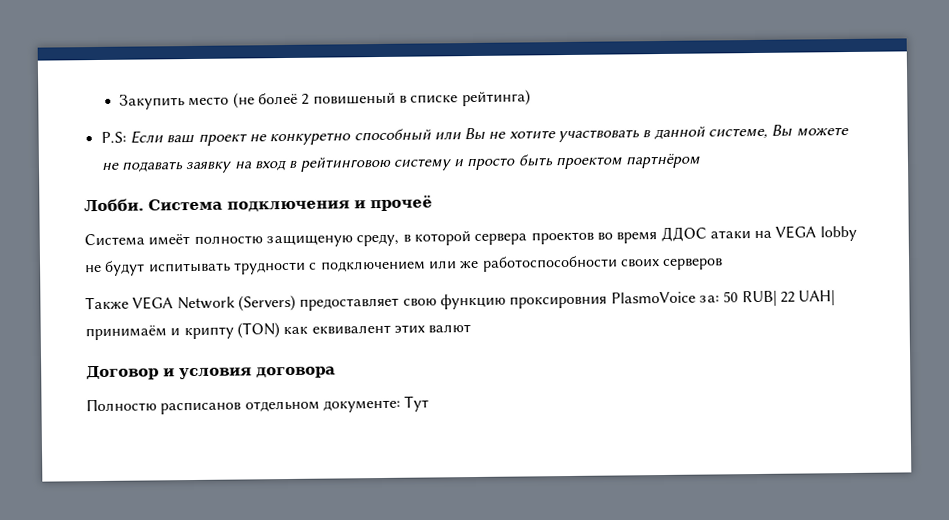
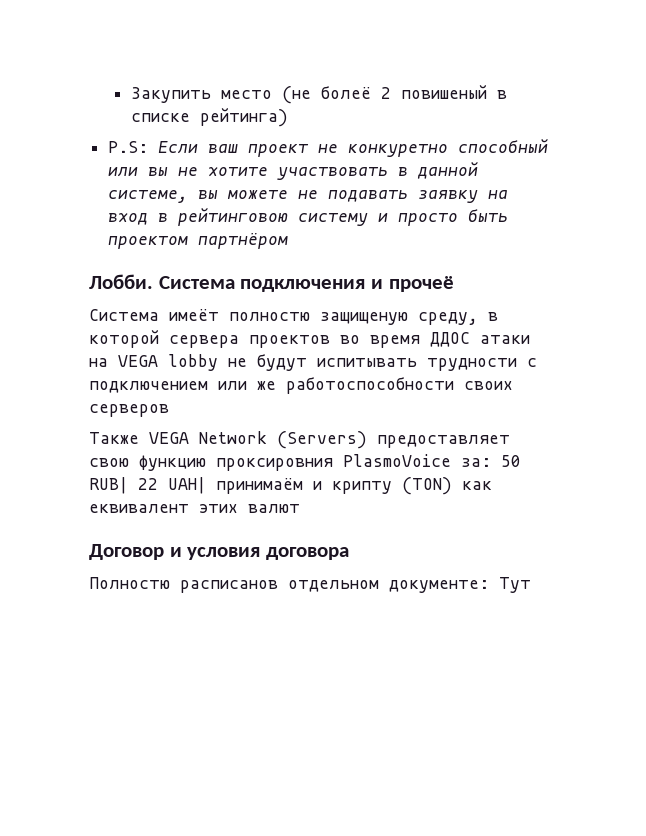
[464,127,486,141] Вы -> [148,167,169,176] вы
[771,124,793,137] Вы -> [198,190,219,199] вы

